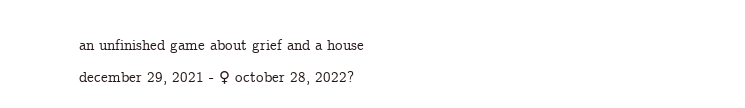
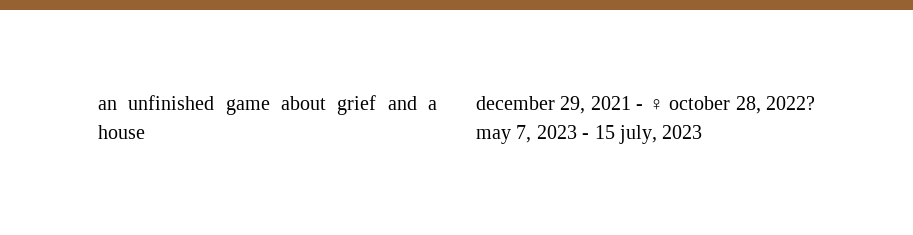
(354, 76) none -> [476,125,703,144] may 7, 2023 - 15 july, 2023

